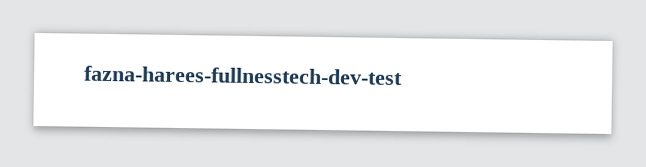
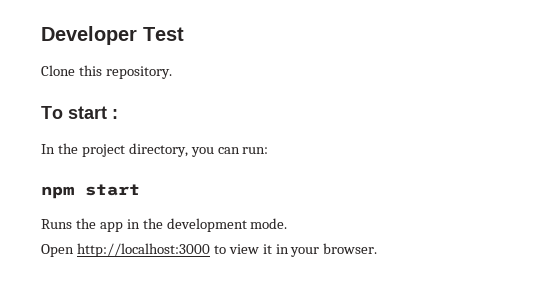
[84,65,403,86] fazna-harees-fullnesstech-dev-test -> [41,26,184,45] [41,65,172,79] [41,106,118,119] [41,143,269,157] [41,184,140,199] [41,218,288,232] [41,243,378,257] Developer Test // Clone this repository. // To start : // In the project directory, you can run: // npm start // Runs the app in the development mode. // Open http://localhost:3000 to view it in your browser.

